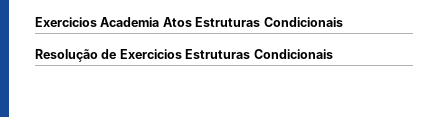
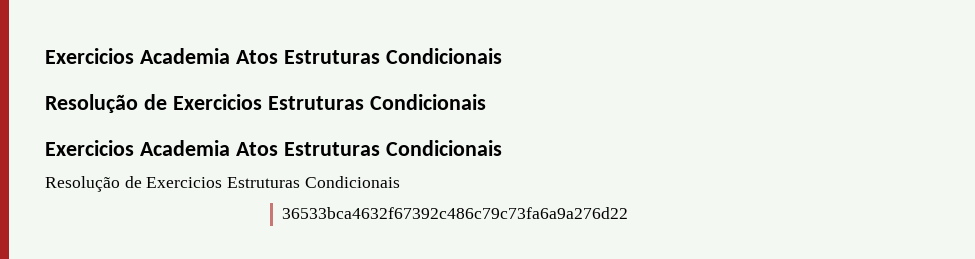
(333, 54) none -> [45,140,502,156] [45,176,400,192] [282,207,629,219] // Exercicios Academia Atos Estruturas Condicionais // Resolução de Exercicios Estruturas Condicionais // 36533bca4632f67392c486c79c73fa6a9a276d22

